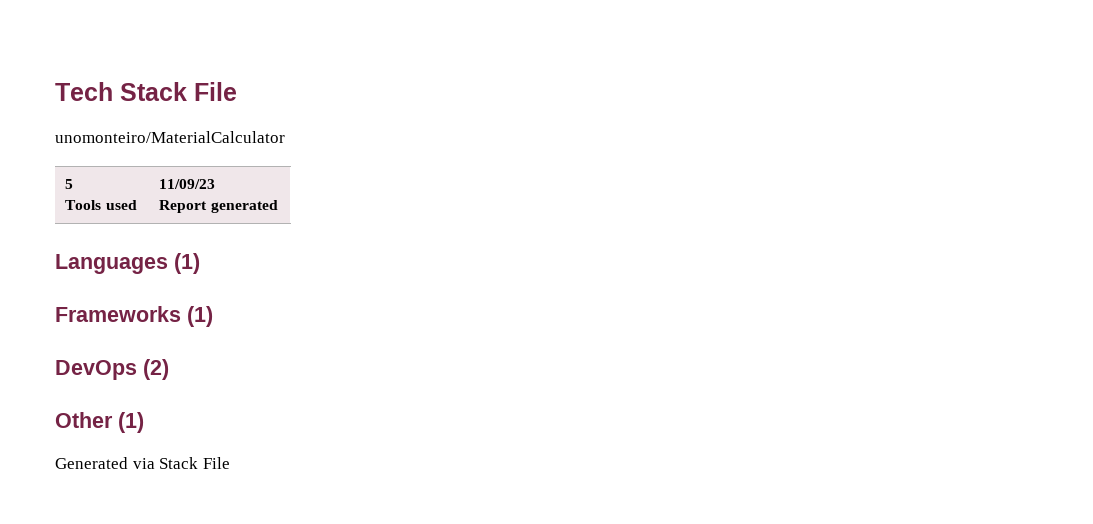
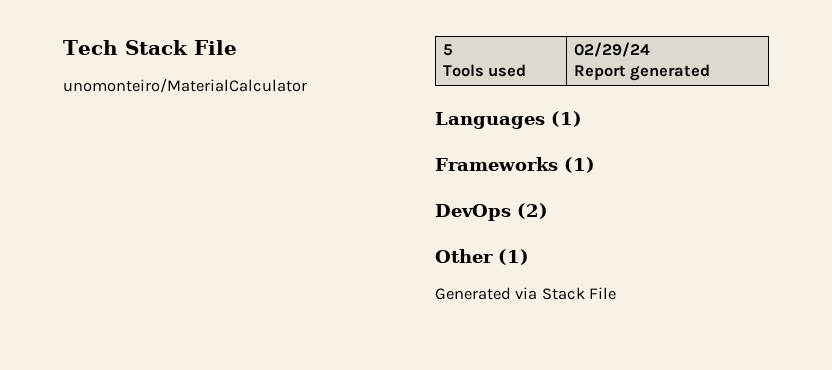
[159,179,216,189] 11/09/23 -> [573,42,650,57] 02/29/24

